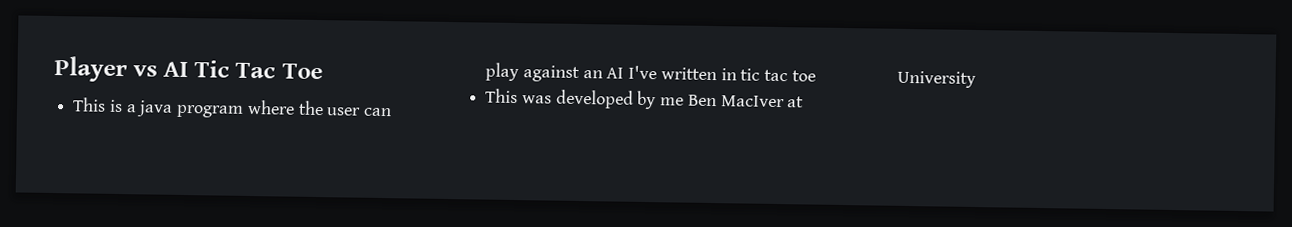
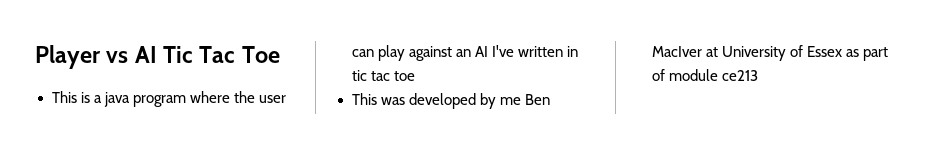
(977, 79) none -> [789,45,888,61] [651,69,758,81] of Essex as part of module ce213

